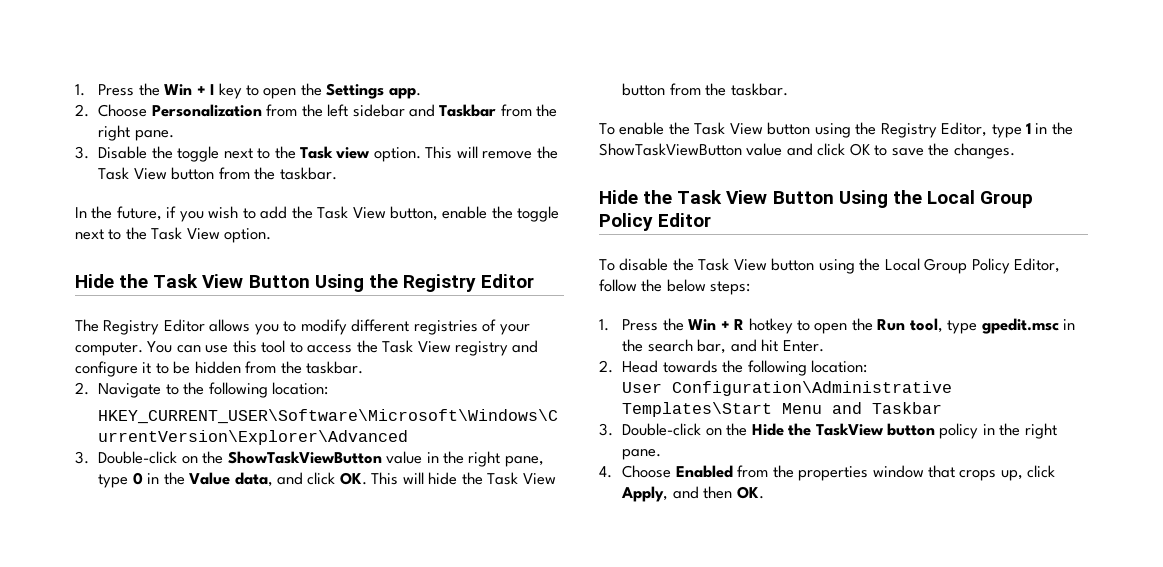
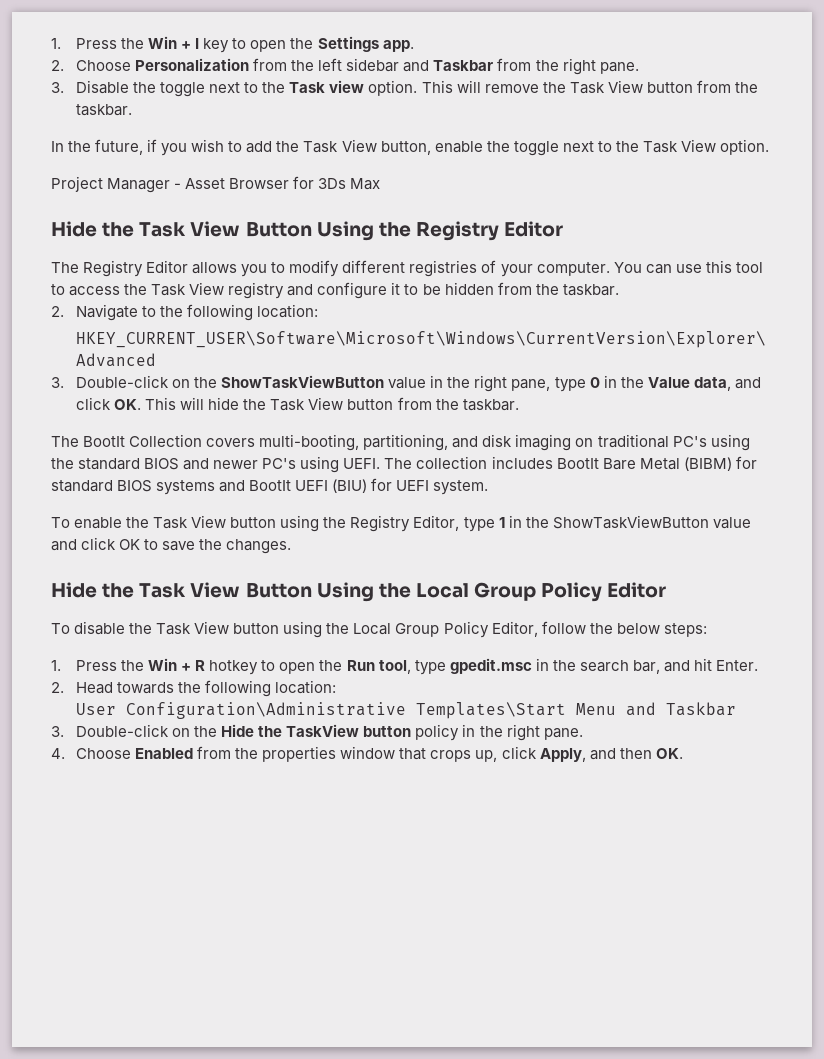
(272, 235) none -> [51,176,381,193] // Project Manager - Asset Browser for 3Ds Max
(788, 89) none -> [51,434,750,451] [51,456,757,473] [51,478,489,495] // The BootIt Collection covers multi-booting, partitioning, and disk imaging on traditional PC's using the standard BIOS and newer PC's using UEFI. The collection includes BootIt Bare Metal (BIBM) for standard BIOS systems and BootIt UEFI (BIU) for UEFI system.

